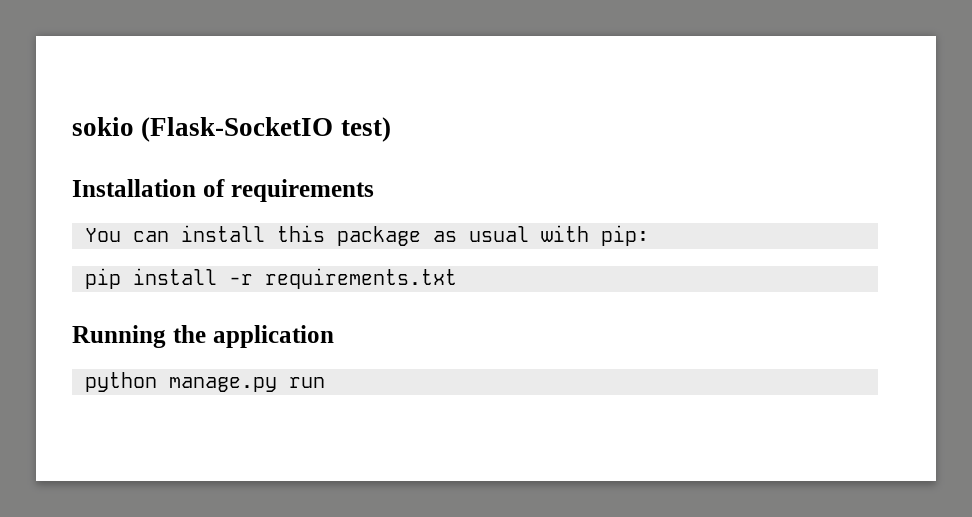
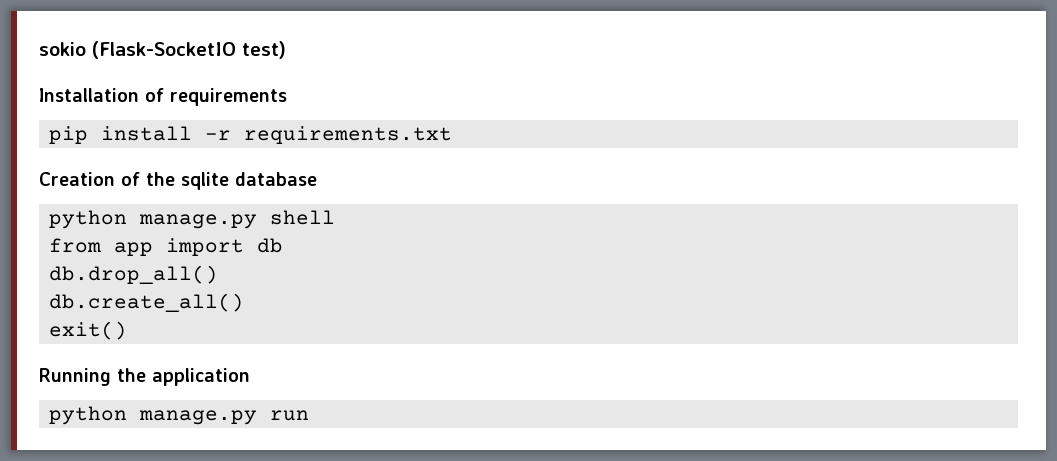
[84,225,649,246] [84,268,457,289] You can install this package as usual with pip: // pip install -r requirements.txt -> [49,126,453,144] [39,172,317,190] [49,210,336,229] [49,238,284,256] [49,265,219,284] [49,293,245,312] [49,321,128,340] pip install -r requirements.txt // Creation of the sqlite database // python manage.py shell // from app import db // db.drop_all() // db.create_all() // exit()

